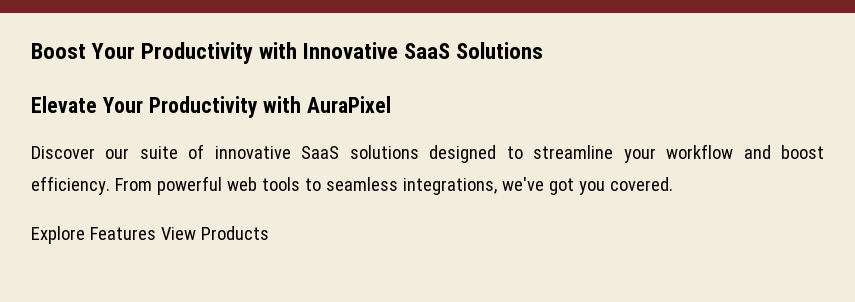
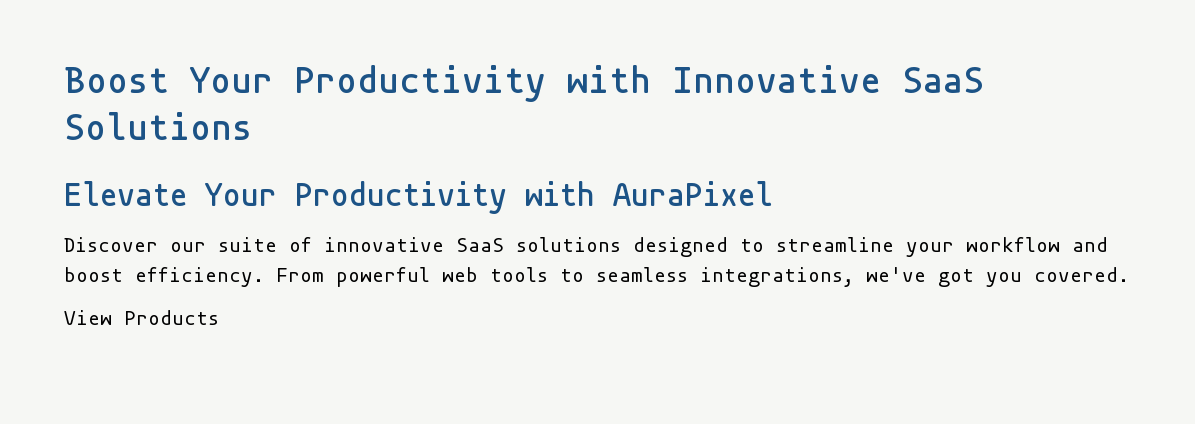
[31,226,156,244] Explore Features -> (1129, 274) none

